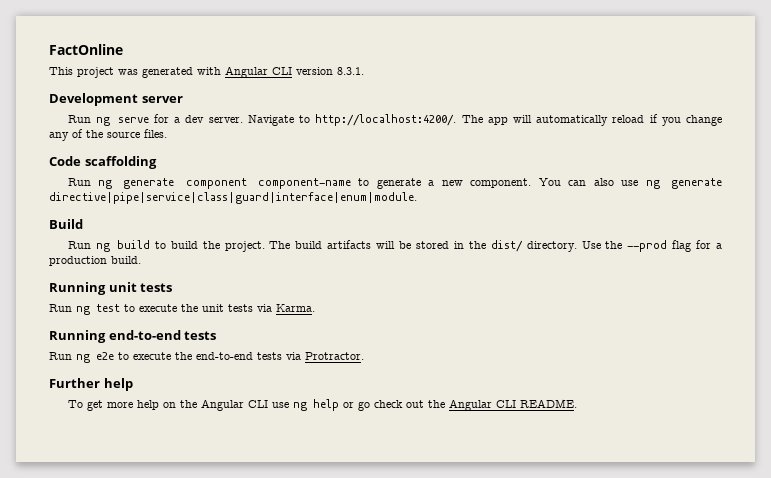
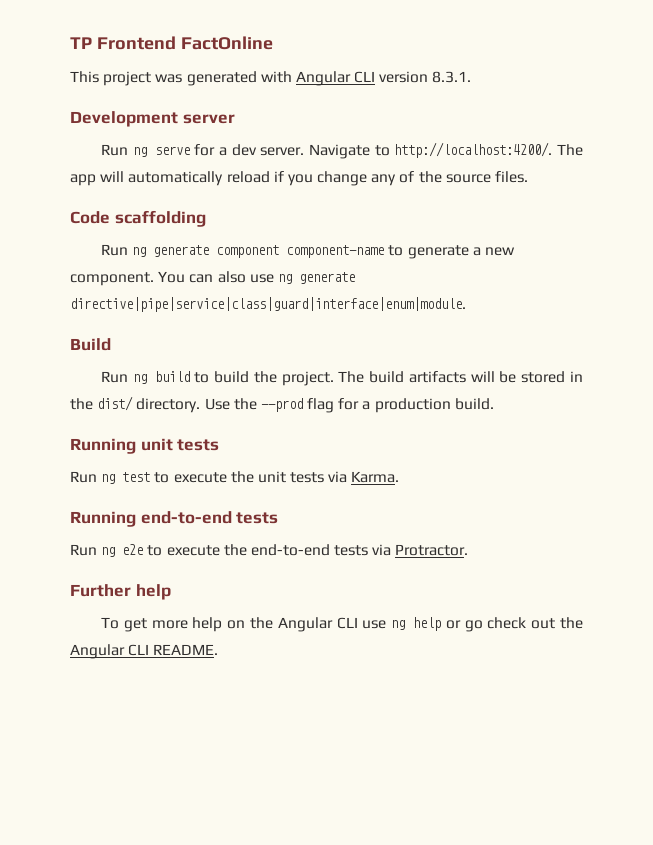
(49, 49) none -> [70,36,176,50] TP Frontend

